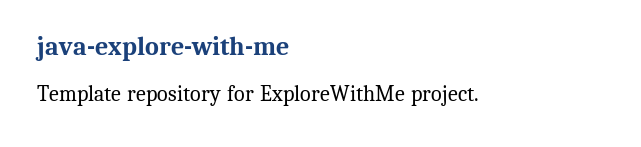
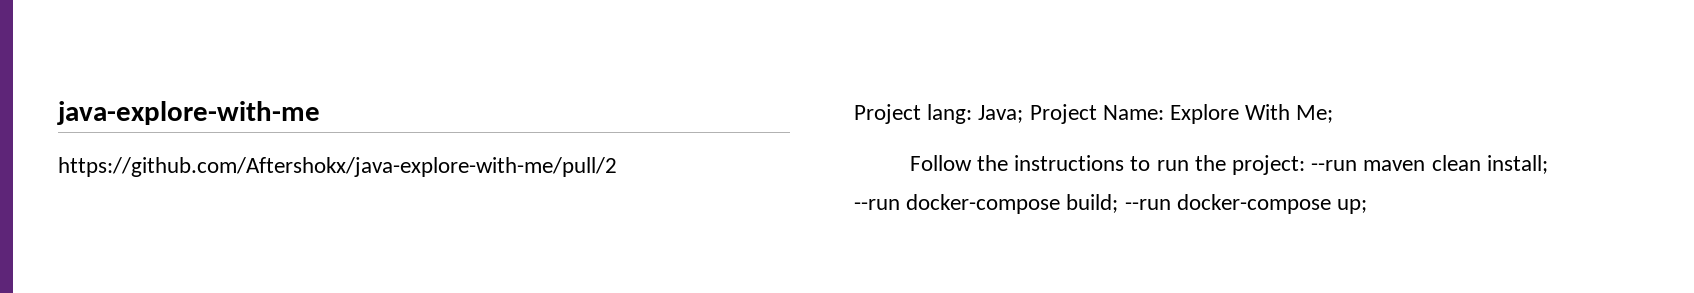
[37,85,479,106] Template repository for ExploreWithMe project. -> [58,157,617,177] [854,104,1334,124] [909,155,1548,175] [854,194,1368,214] https://github.com/Aftershokx/java-explore-with-me/pull/2 // Project lang: Java; Project Name: Explore With Me; // Follow the instructions to run the project: --run maven clean install; --run docker-compose build; --run docker-compose up;

